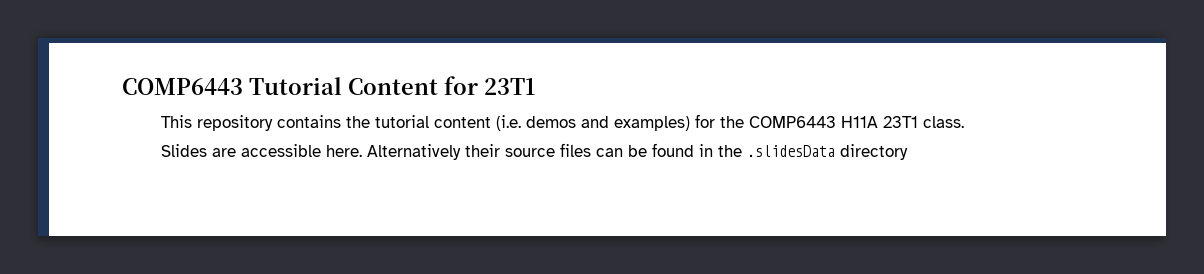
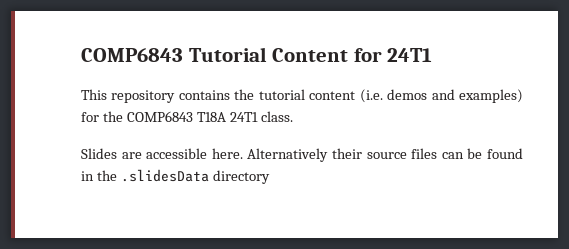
[122,78,243,95] COMP6443 -> [81,48,183,62] COMP6843
[484,78,535,95] 23T1 -> [387,48,433,62] 24T1
[748,116,918,128] COMP6443 H11A 23T1 -> [126,111,258,122] COMP6843 T18A 24T1

